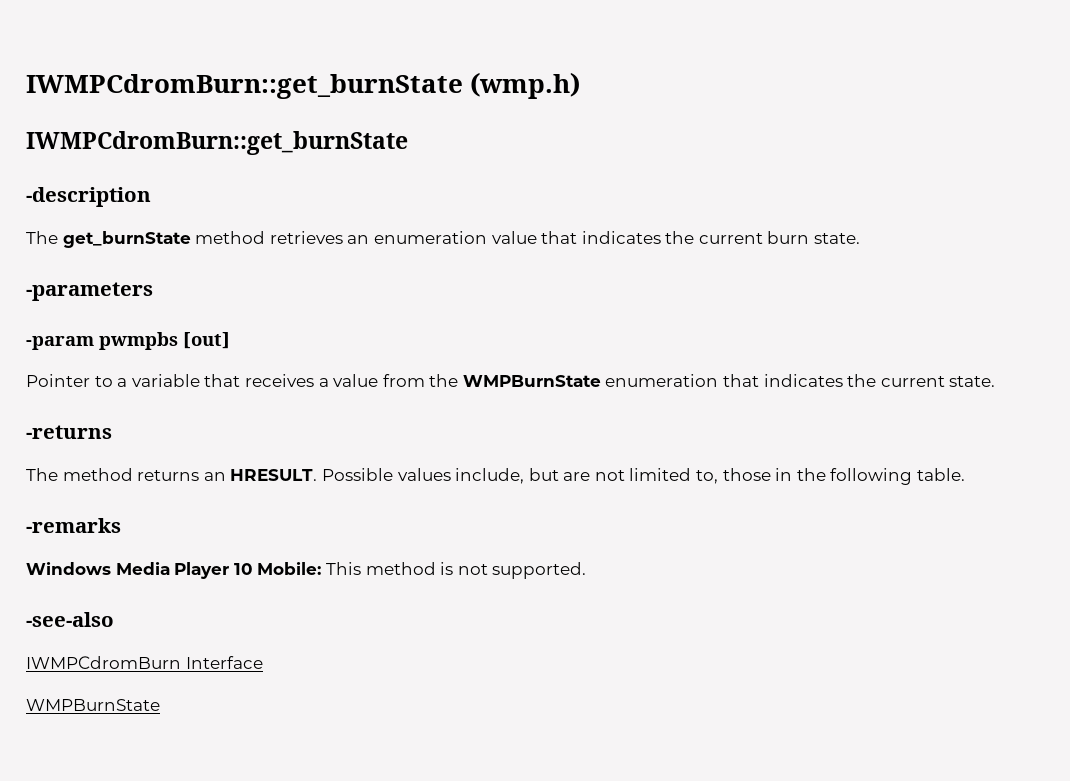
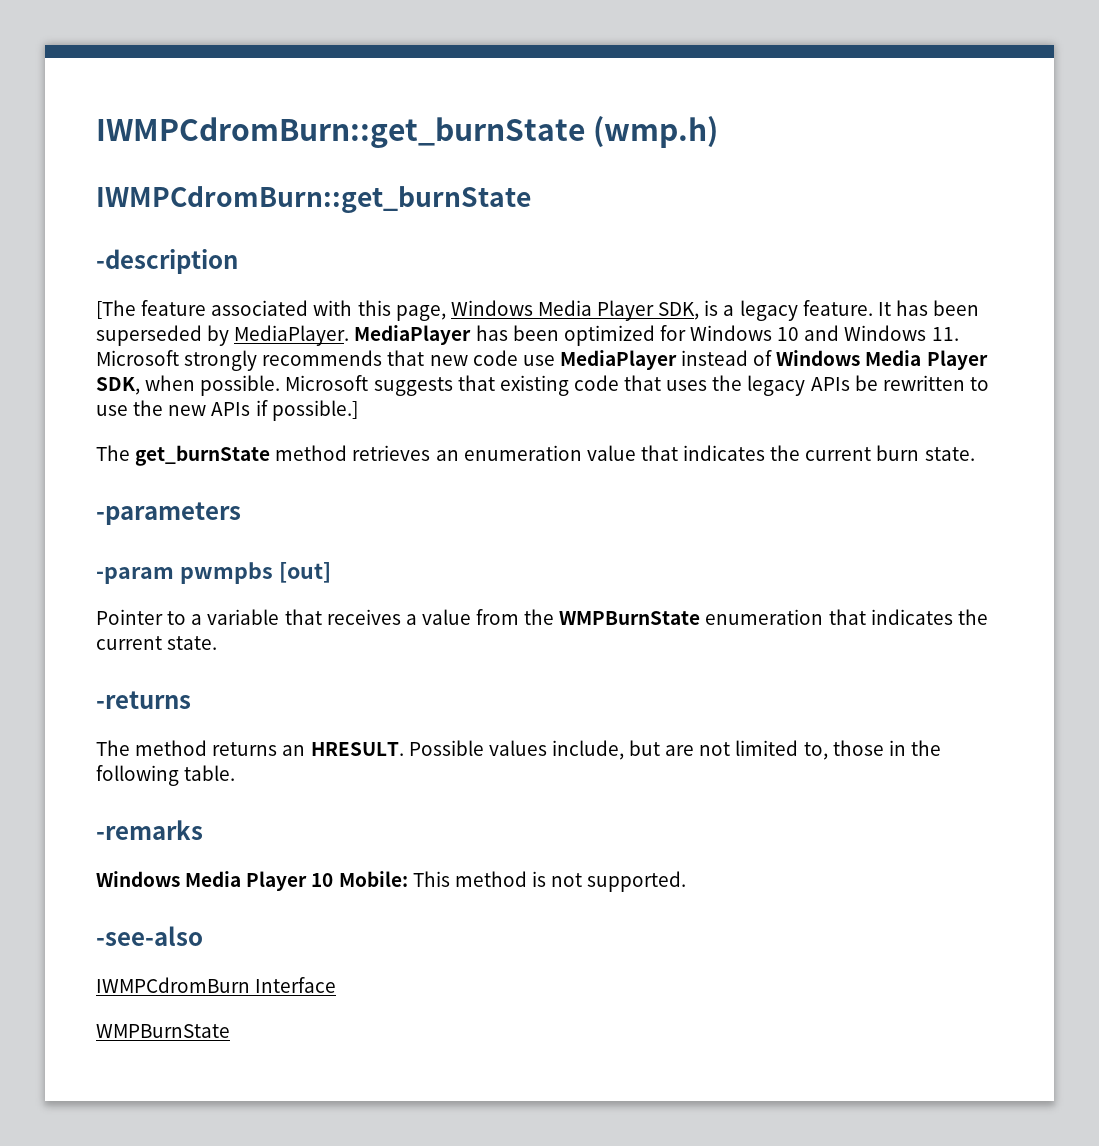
(151, 197) none -> [96,300,980,321] [96,325,959,346] [96,350,988,371] [96,375,989,396] [96,400,358,421] // [The feature associated with this page, Windows Media Player SDK, is a legacy feature. It has been superseded by MediaPlayer. MediaPlayer has been optimized for Windows 10 and Windows 11. Microsoft strongly recommends that new code use MediaPlayer instead of Windows Media Player SDK, when possible. Microsoft suggests that existing code that uses the legacy APIs be rewritten to use the new APIs if possible.]

